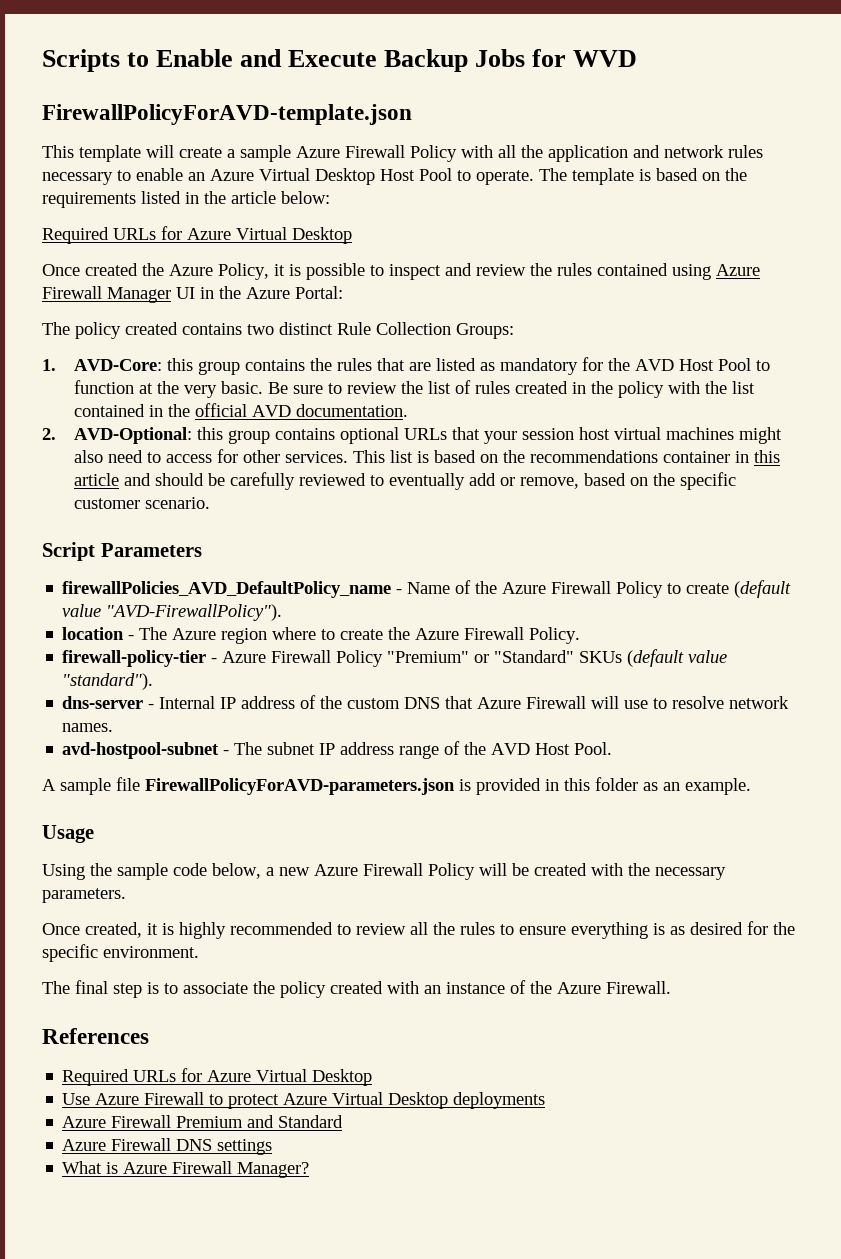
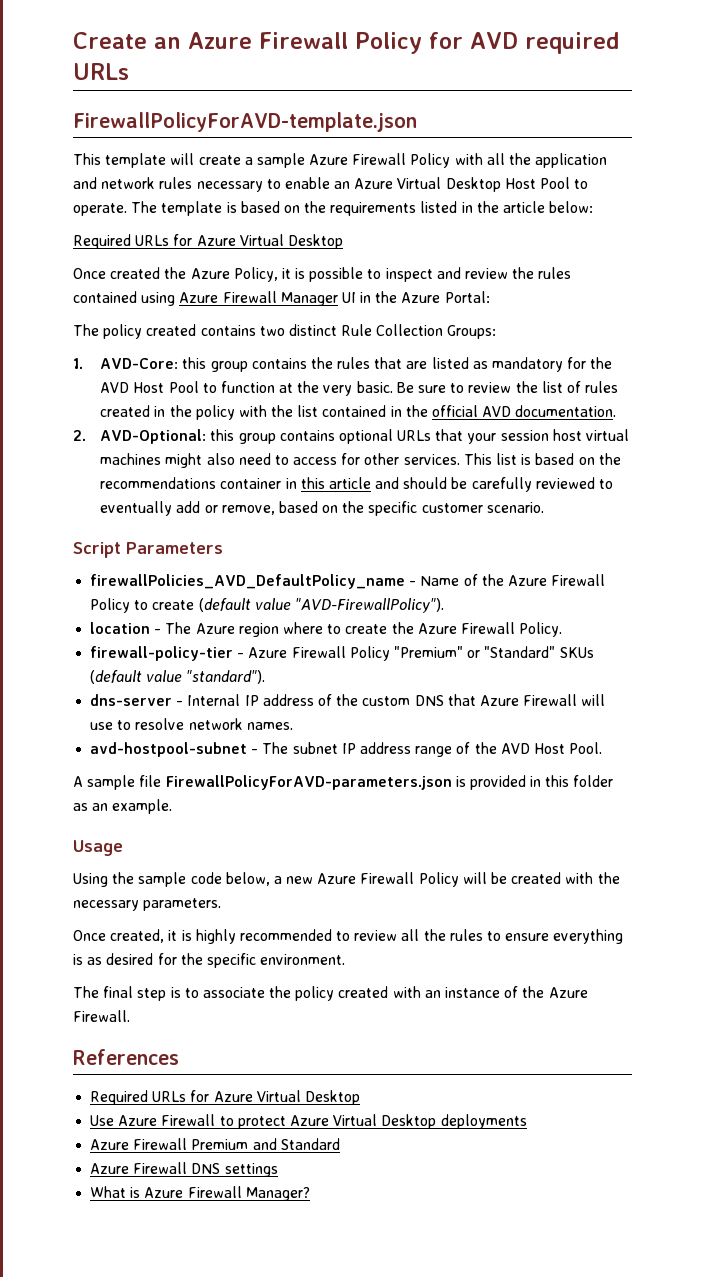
[42,49,638,72] Scripts to Enable and Execute Backup Jobs for WVD -> [73,32,619,54] [73,63,129,80] Create an Azure Firewall Policy for AVD required URLs

